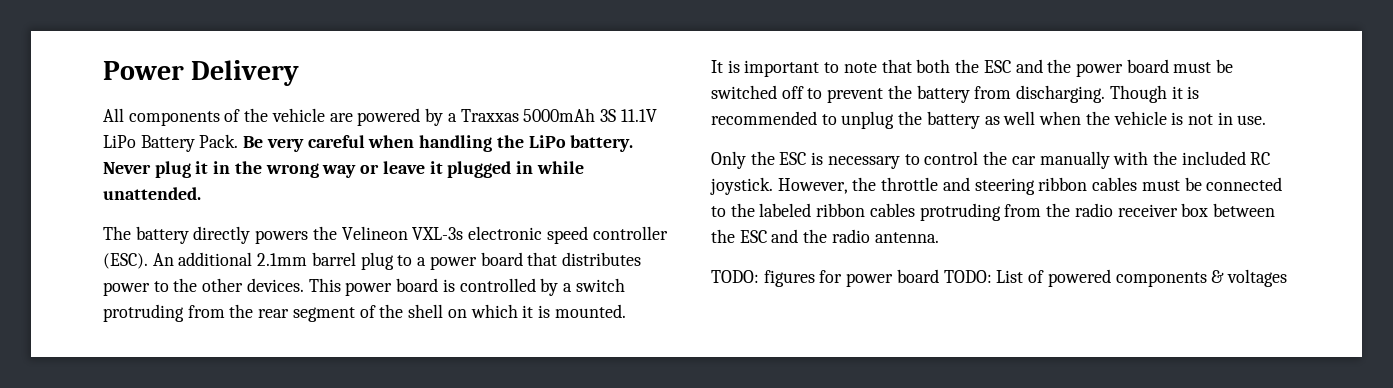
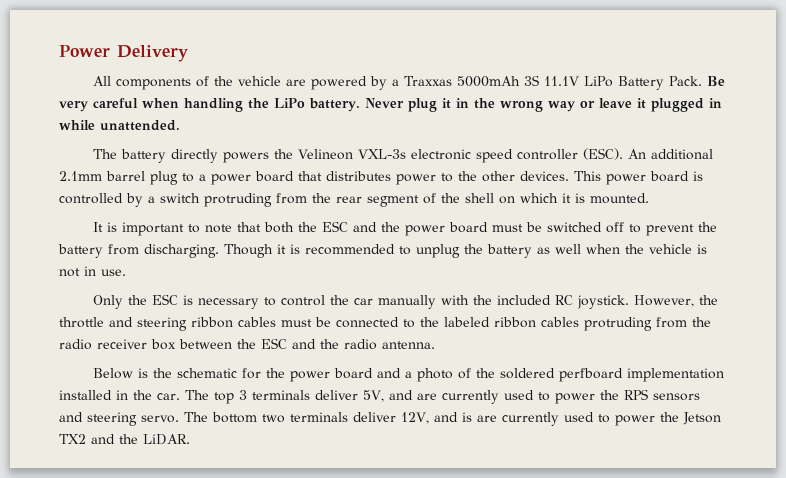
[711,269,1287,287] TODO: figures for power board TODO: List of powered components & voltages -> [92,368,724,382] [59,389,700,404] [59,412,721,426] [59,434,190,445] Below is the schematic for the power board and a photo of the soldered perfboard implementation installed in the car. The top 3 terminals deliver 5V, and are currently used to power the RPS sensors and steering servo. The bottom two terminals deliver 12V, and is are currently used to power the Jetson TX2 and the LiDAR.

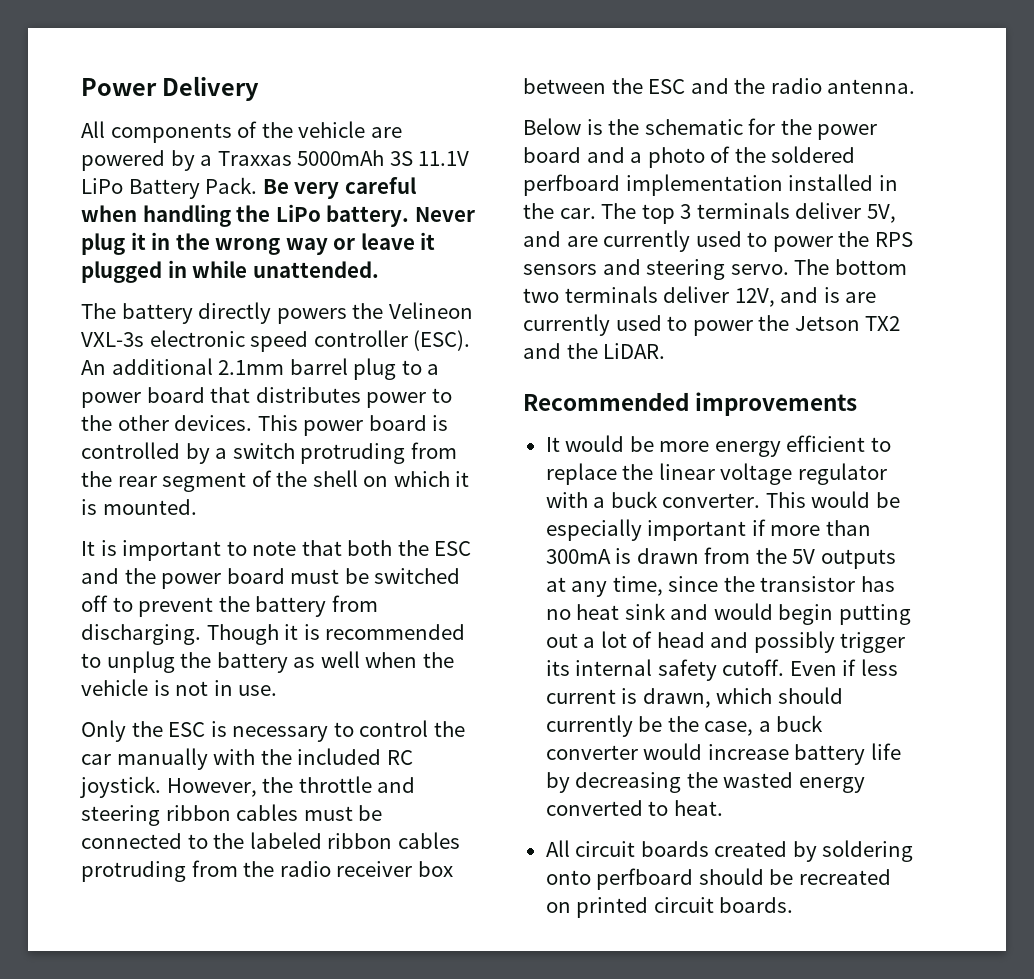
(190, 439) none -> [523,392,858,416] [545,435,891,457] [545,463,887,485] [545,491,900,508] [545,519,871,541] [545,547,896,569] [545,576,895,597] [545,603,911,625] [545,631,906,653] [545,659,898,681] [545,687,843,708] [545,715,824,737] [545,743,901,765] [545,772,865,793] [545,800,723,816] [545,840,914,862] [545,868,891,890] [545,897,794,918] // Recommended improvements // It would be more energy efficient to replace the linear voltage regulator with a buck converter. This would be especially important if more than 300mA is drawn from the 5V outputs at any time, since the transistor has no heat sink and would begin putting out a lot of head and possibly trigger its internal safety cutoff. Even if less current is drawn, which should currently be the case, a buck converter would increase battery life by decreasing the wasted energy converted to heat. // All circuit boards created by soldering onto perfboard should be recreated on printed circuit boards.

